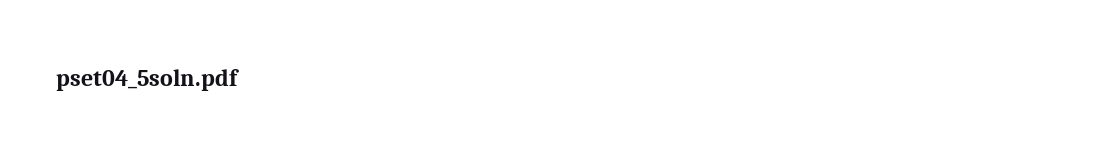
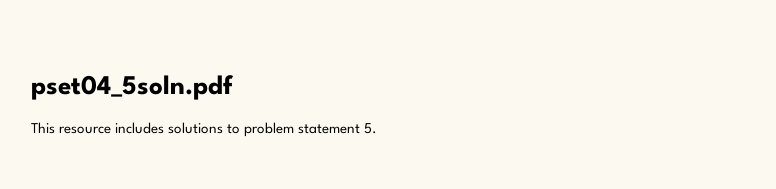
(239, 80) none -> [31,122,378,137] // This resource includes solutions to problem statement 5.

